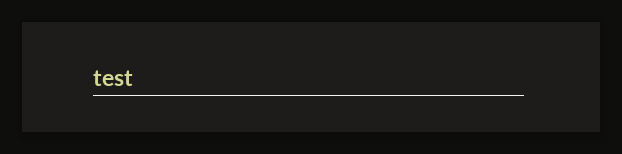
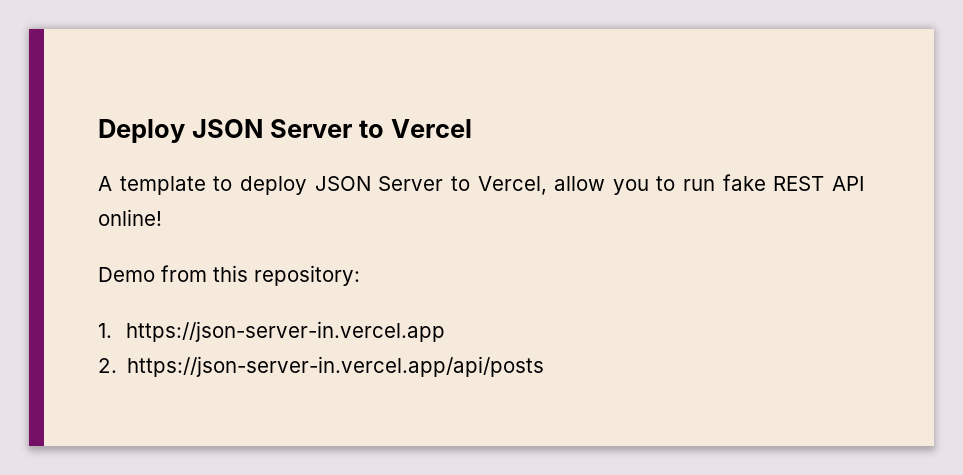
[93,70,133,86] test -> [98,119,472,143] [98,174,865,195] [98,209,162,226] [98,265,360,286] [98,321,446,342] [98,356,545,377] Deploy JSON Server to Vercel // A template to deploy JSON Server to Vercel, allow you to run fake REST API online! // Demo from this repository: // 1. https://json-server-in.vercel.app // 2. https://json-server-in.vercel.app/api/posts

